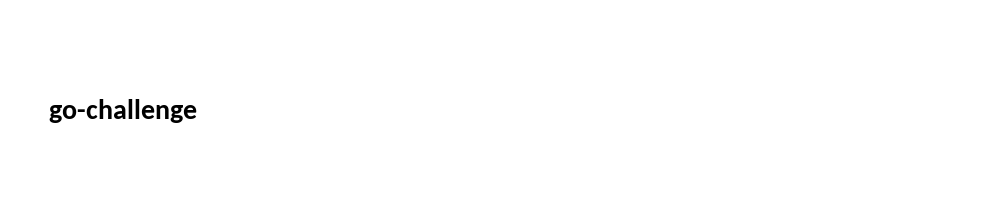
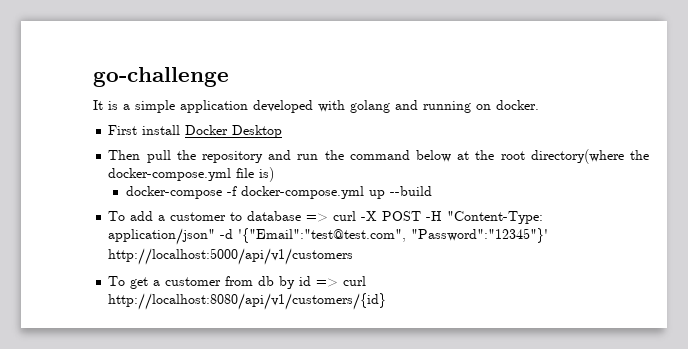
(197, 111) none -> [93,100,539,113] [108,125,283,138] [108,149,649,164] [108,167,275,182] [125,186,432,199] [108,211,544,224] [108,228,549,245] [108,248,354,265] [108,276,367,289] [108,293,387,310] // It is a simple application developed with golang and running on docker. // First install Docker Desktop // Then pull the repository and run the command below at the root directory(where the docker-compose.yml file is) // docker-compose -f docker-compose.yml up --build // To add a customer to database => curl -X POST -H "Content-Type: application/json" -d '{"Email":"test@test.com", "Password":"12345"}' http://localhost:5000/api/v1/customers // To get a customer from db by id => curl http://localhost:8080/api/v1/customers/{id}

